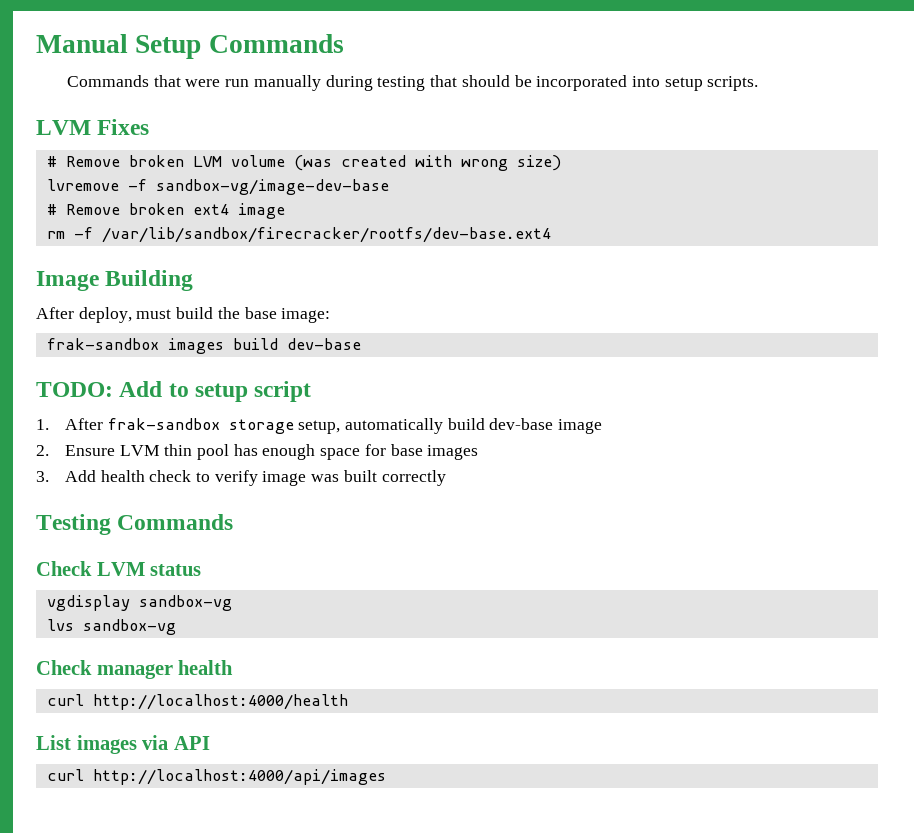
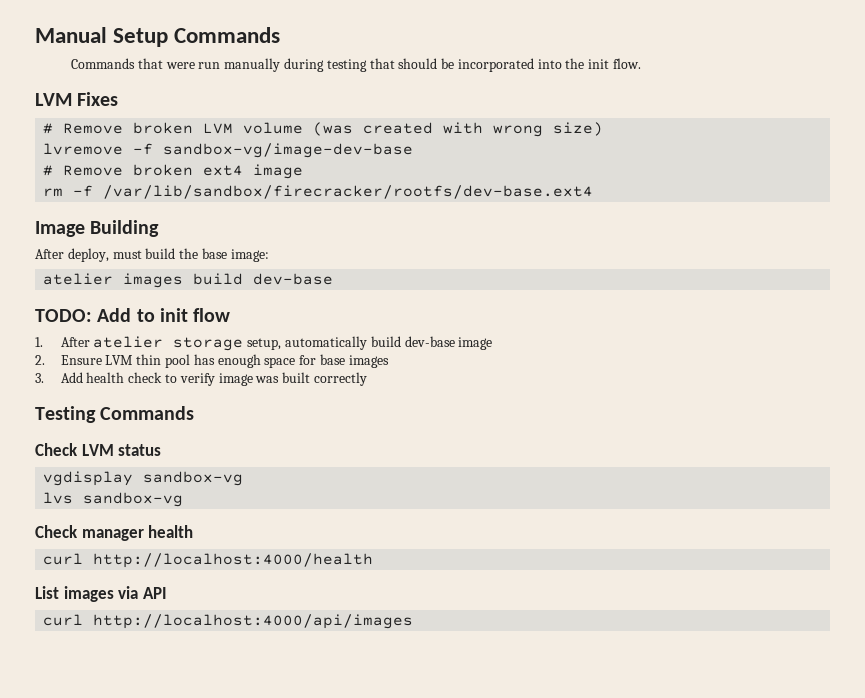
[664,76,759,91] setup scripts. -> [565,58,641,69] the init flow.
[46,338,159,350] frak-sandbox -> [43,273,114,285] atelier
[195,381,312,402] setup script -> [159,308,231,322] init flow
[107,418,220,430] frak-sandbox -> [93,336,164,348] atelier

